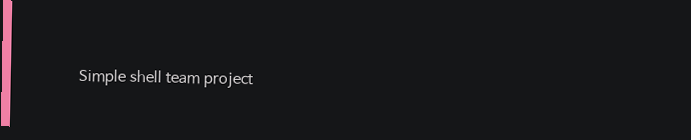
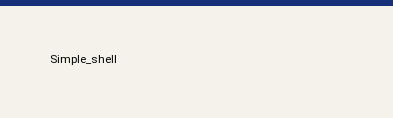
[78,68,254,90] Simple shell team project -> [50,55,117,65] Simple_shell

